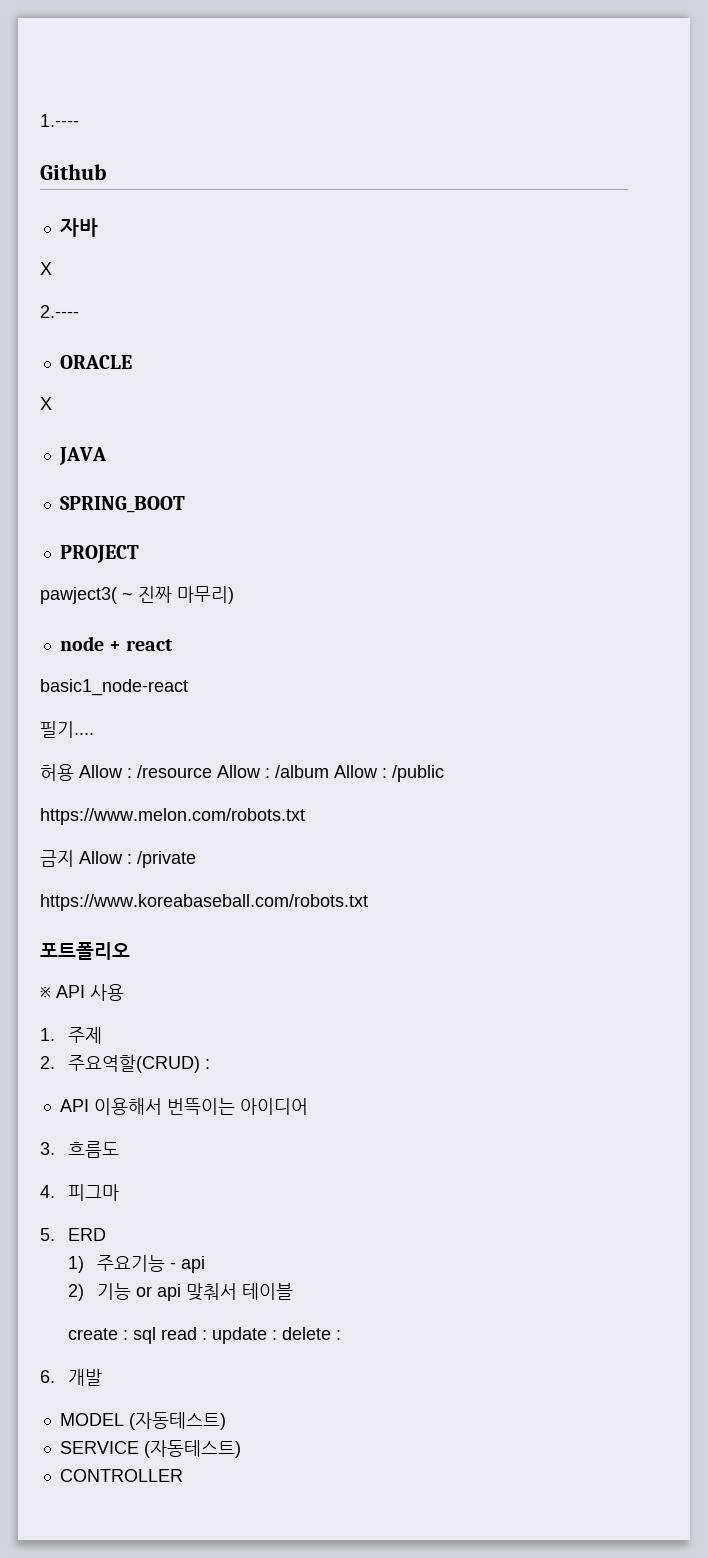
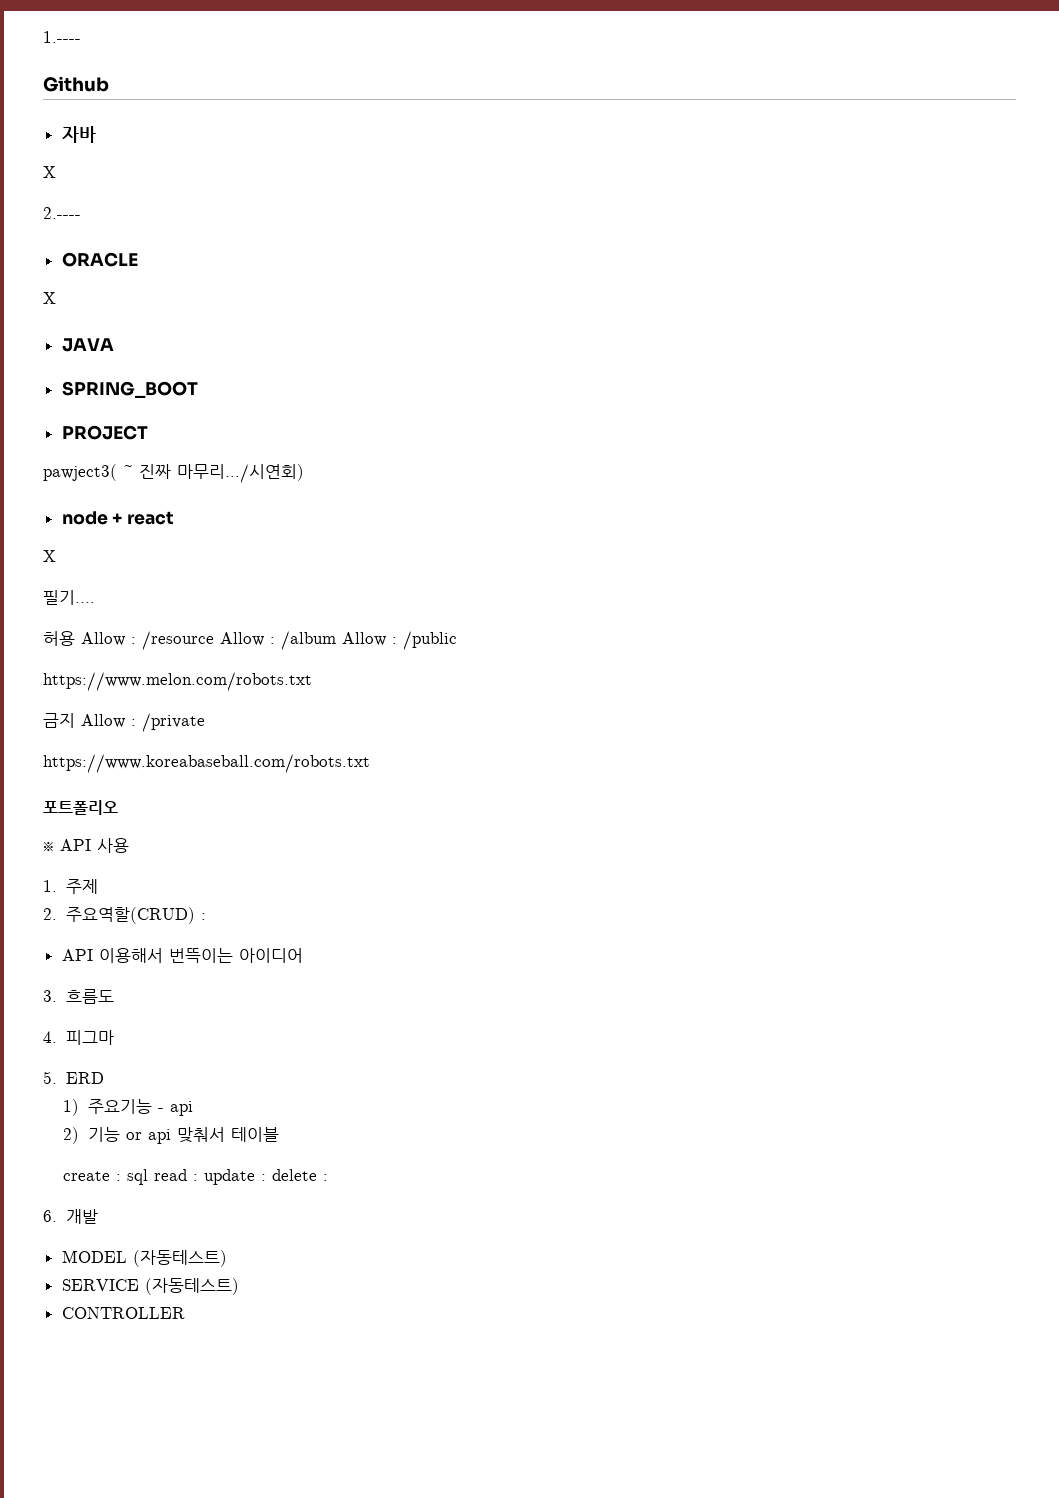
[177,586,234,604] 마무리) -> [177,464,304,483] 마무리.../시연회)
[40,679,188,696] basic1_node-react -> [43,550,56,562] X

